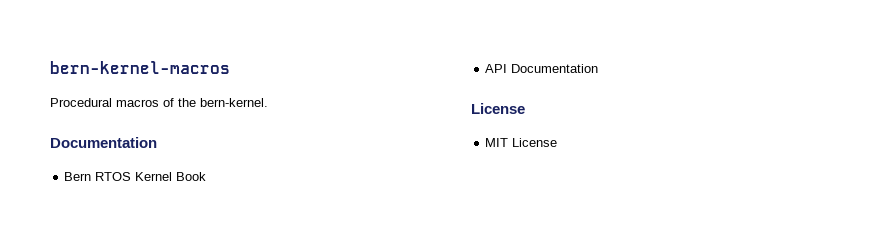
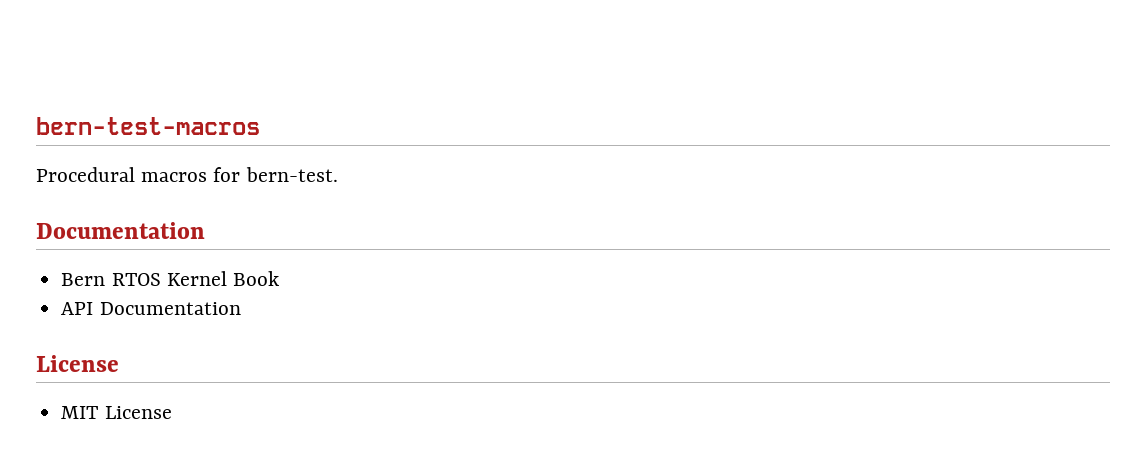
[50,61,230,74] bern-kernel-macros -> [36,117,260,135] bern-test-macros
[163,98,268,107] of the bern-kernel. -> [213,167,338,182] for bern-test.

